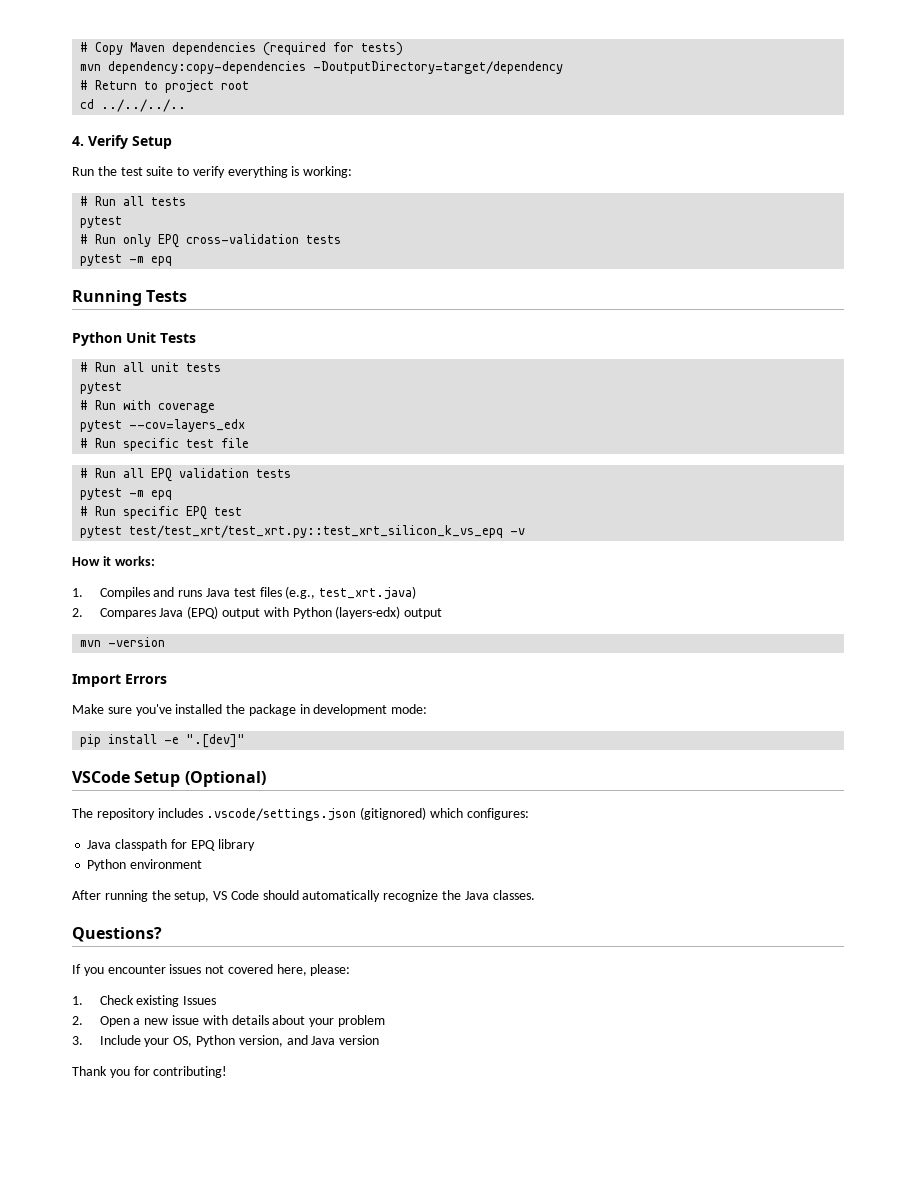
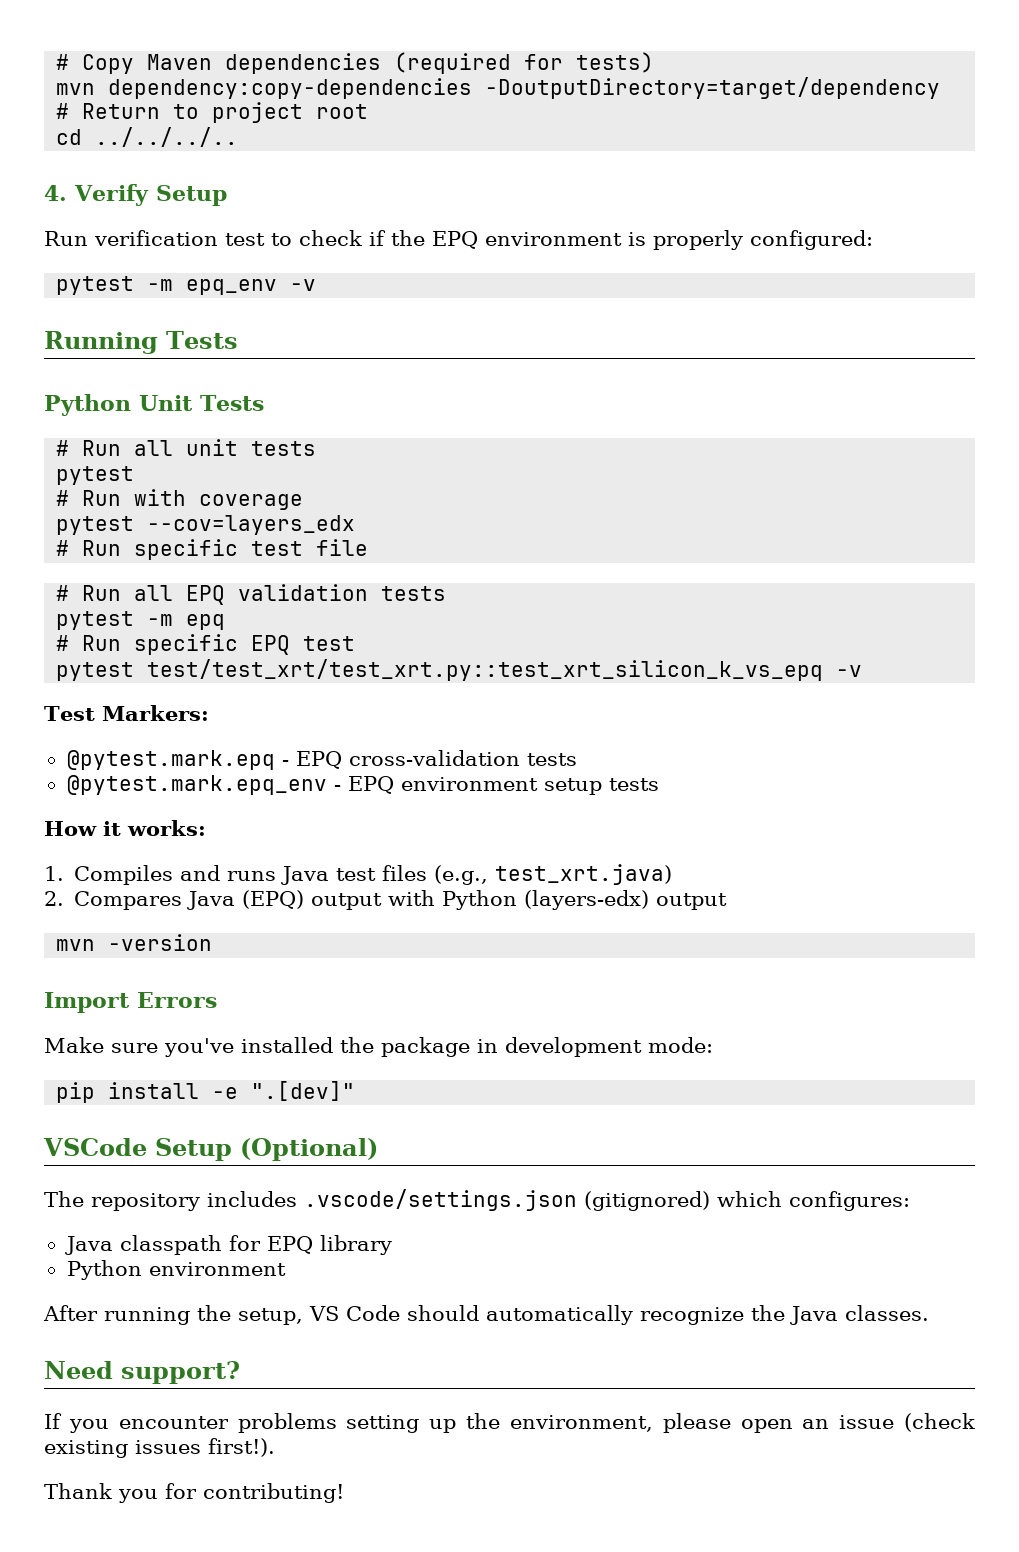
[97,166,353,178] [80,196,187,206] [80,216,123,228] [80,234,342,248] [80,254,173,266] the test suite to verify everything is working: // # Run all tests // pytest // # Run only EPQ cross-validation tests // pytest -m epq -> [94,230,873,250] [56,276,317,295] verification test to check if the EPQ environment is properly configured: // pytest -m epq_env -v
(526, 531) none -> [44,705,209,721] [66,750,577,770] [66,775,659,795] // Test Markers: // @pytest.mark.epq - EPQ cross-validation tests // @pytest.mark.epq_env - EPQ environment setup tests
[72,927,162,942] Questions? -> [44,1361,240,1384] Need support?
[169,964,351,976] [72,995,217,1007] [72,1015,385,1027] [72,1035,380,1047] issues not covered here, please: // 1. Check existing Issues // 2. Open a new issue with details about your problem // 3. Include your OS, Python version, and Java version -> [237,1413,976,1433] [44,1438,275,1458] problems setting up the environment, please open an issue (check existing issues first!).

